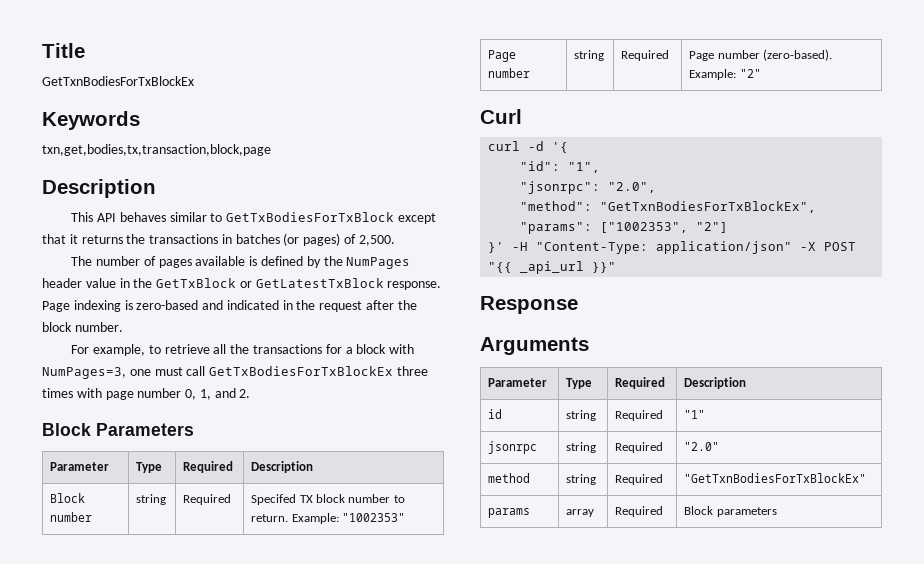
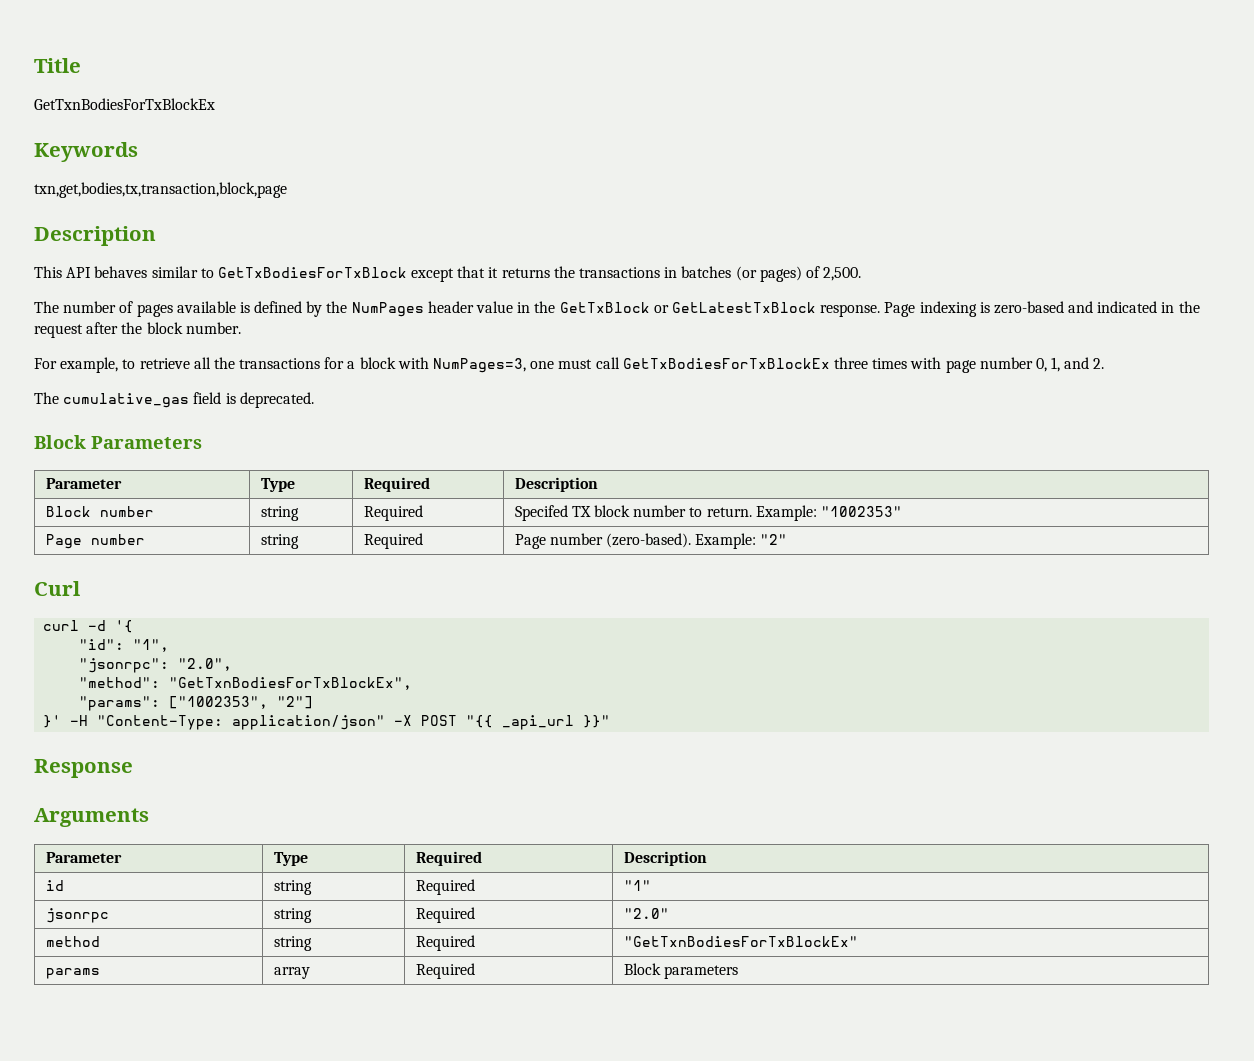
(251, 393) none -> [34,392,314,408] // The cumulative_gas field is deprecated.

